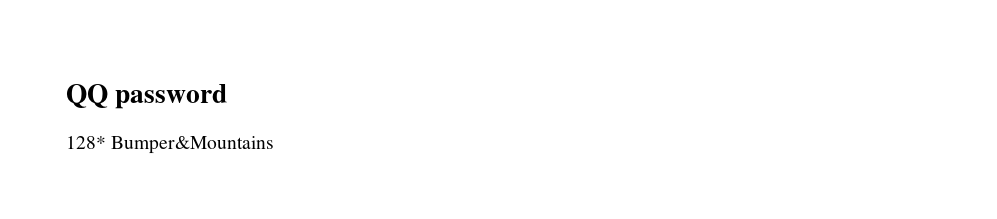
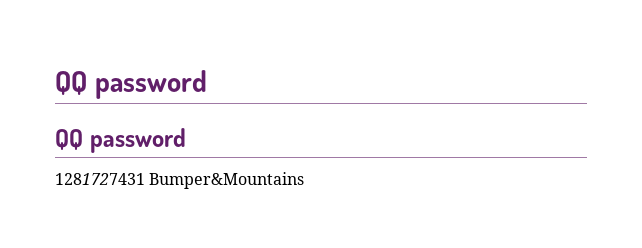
[66,84,228,109] [66,136,106,149] QQ password // 128* -> [55,70,207,99] [55,128,186,153] [55,173,145,185] QQ password // QQ password // 1281727431

